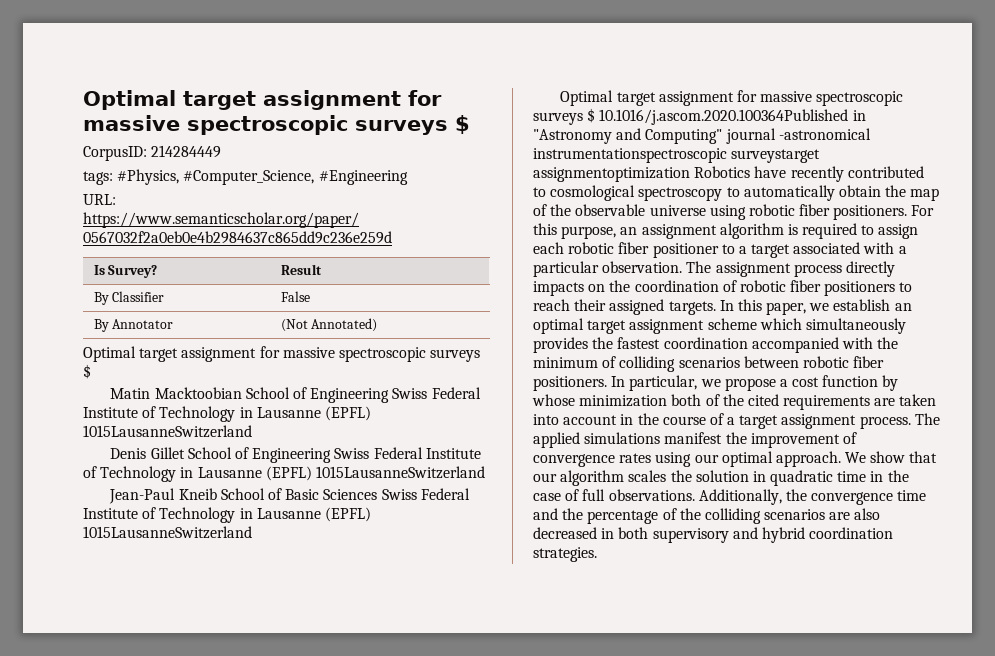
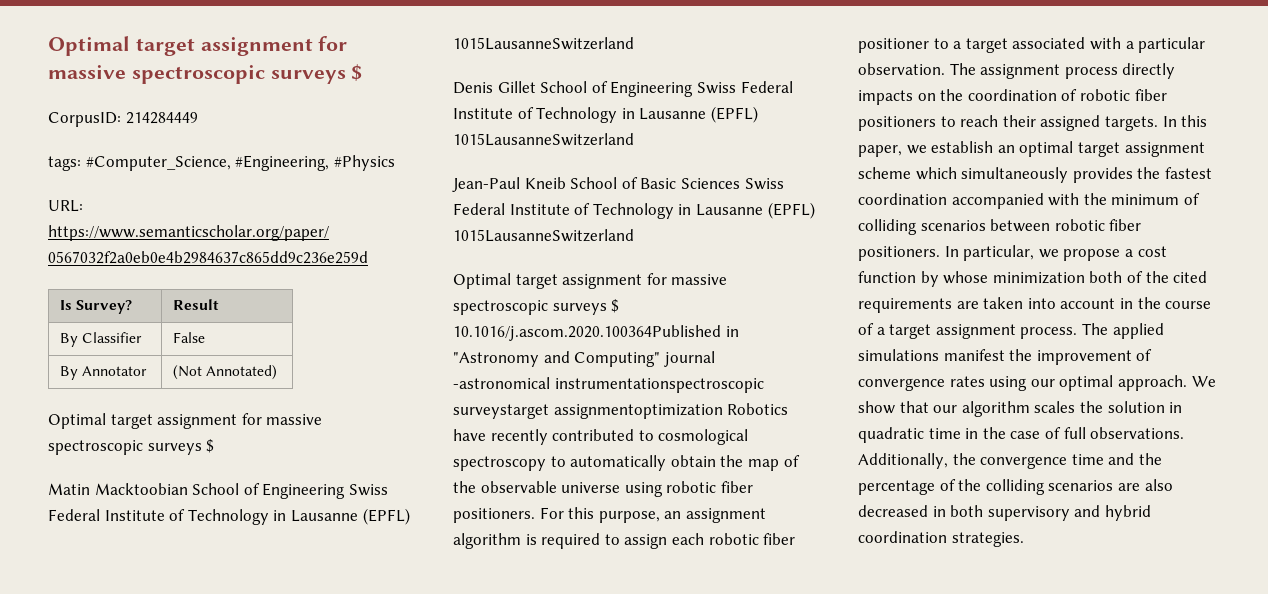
[117,169,408,185] #Physics, #Computer_Science, #Engineering -> [85,155,395,171] #Computer_Science, #Engineering, #Physics

